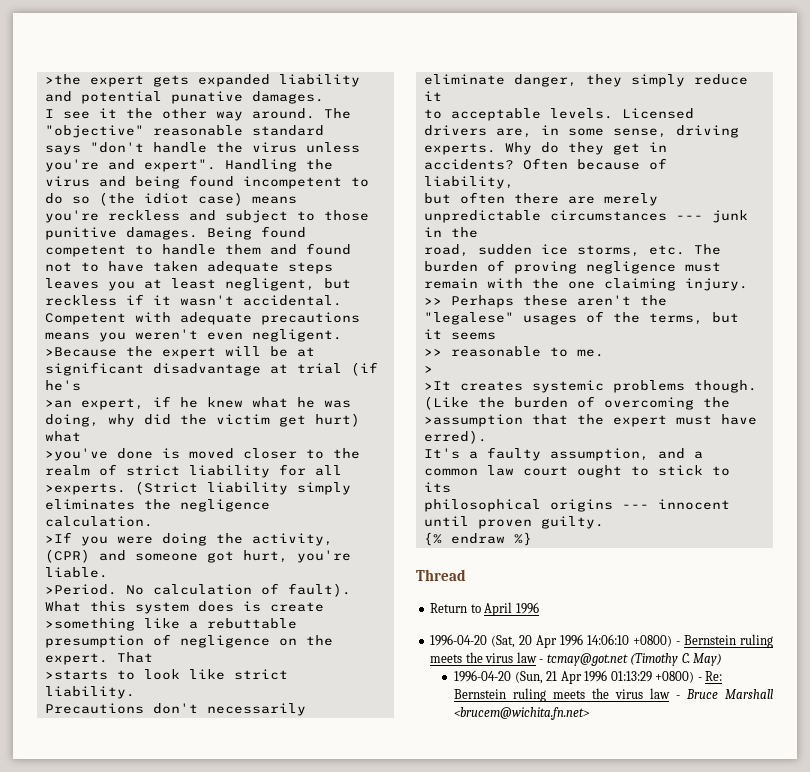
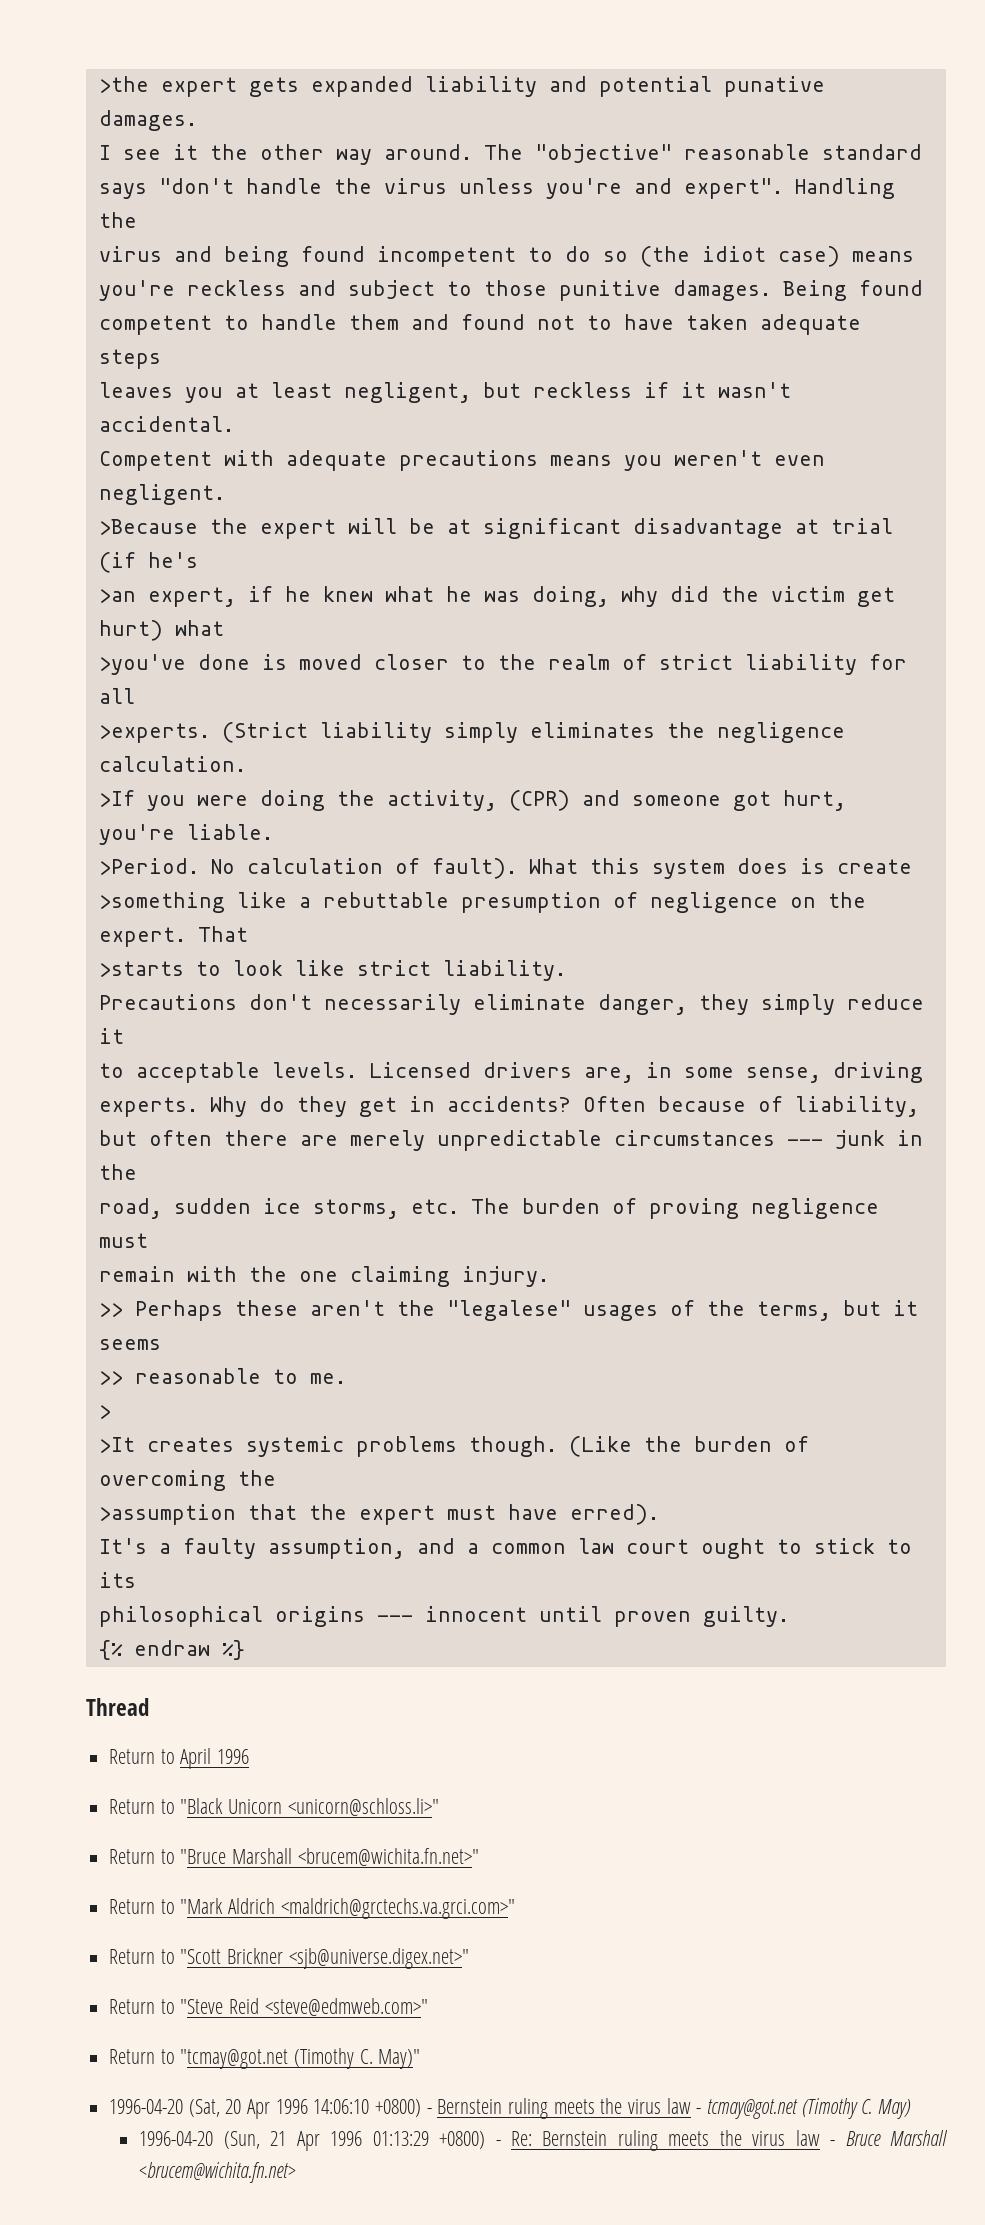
(539, 608) none -> [109,1798,439,1816] [109,1848,479,1866] [109,1898,515,1919] [109,1948,469,1969] [109,1998,428,2016] [109,2048,421,2069] // Return to "Black Unicorn <unicorn@schloss.li>" // Return to "Bruce Marshall <brucem@wichita.fn.net>" // Return to "Mark Aldrich <maldrich@grctechs.va.grci.com>" // Return to "Scott Brickner <sjb@universe.digex.net>" // Return to "Steve Reid <steve@edmweb.com>" // Return to "tcmay@got.net (Timothy C. May)"

